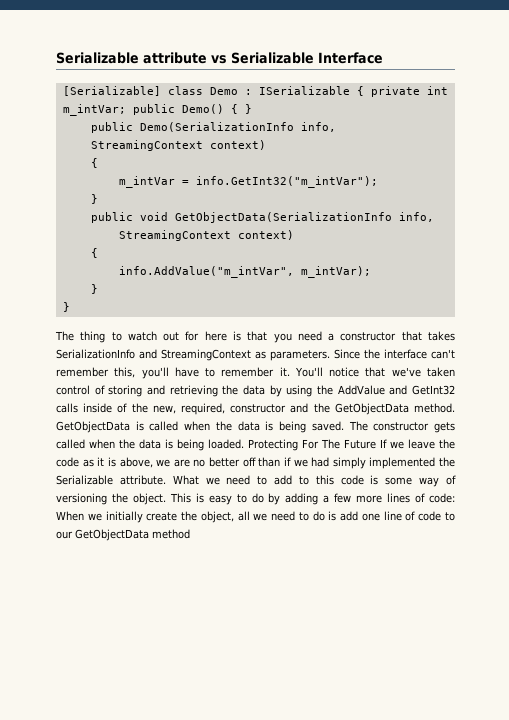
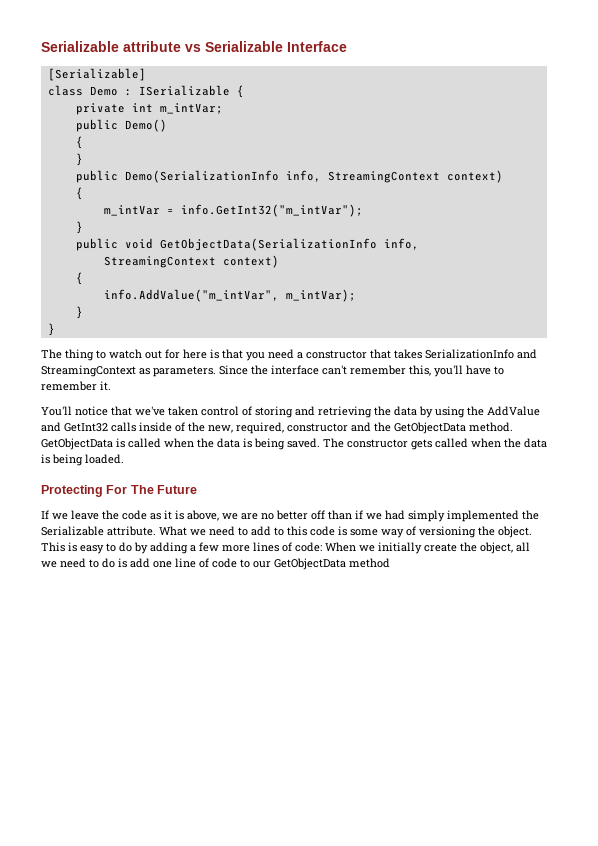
(161, 91) none -> (146, 74) //
(364, 91) none -> (244, 91) //
(126, 110) none -> (223, 108) //
[230,104,238,114] { -> [75,136,83,149] // { //
(290, 371) none -> (111, 386) //
(244, 444) none -> (124, 459) //
(376, 444) none -> (198, 489) //

